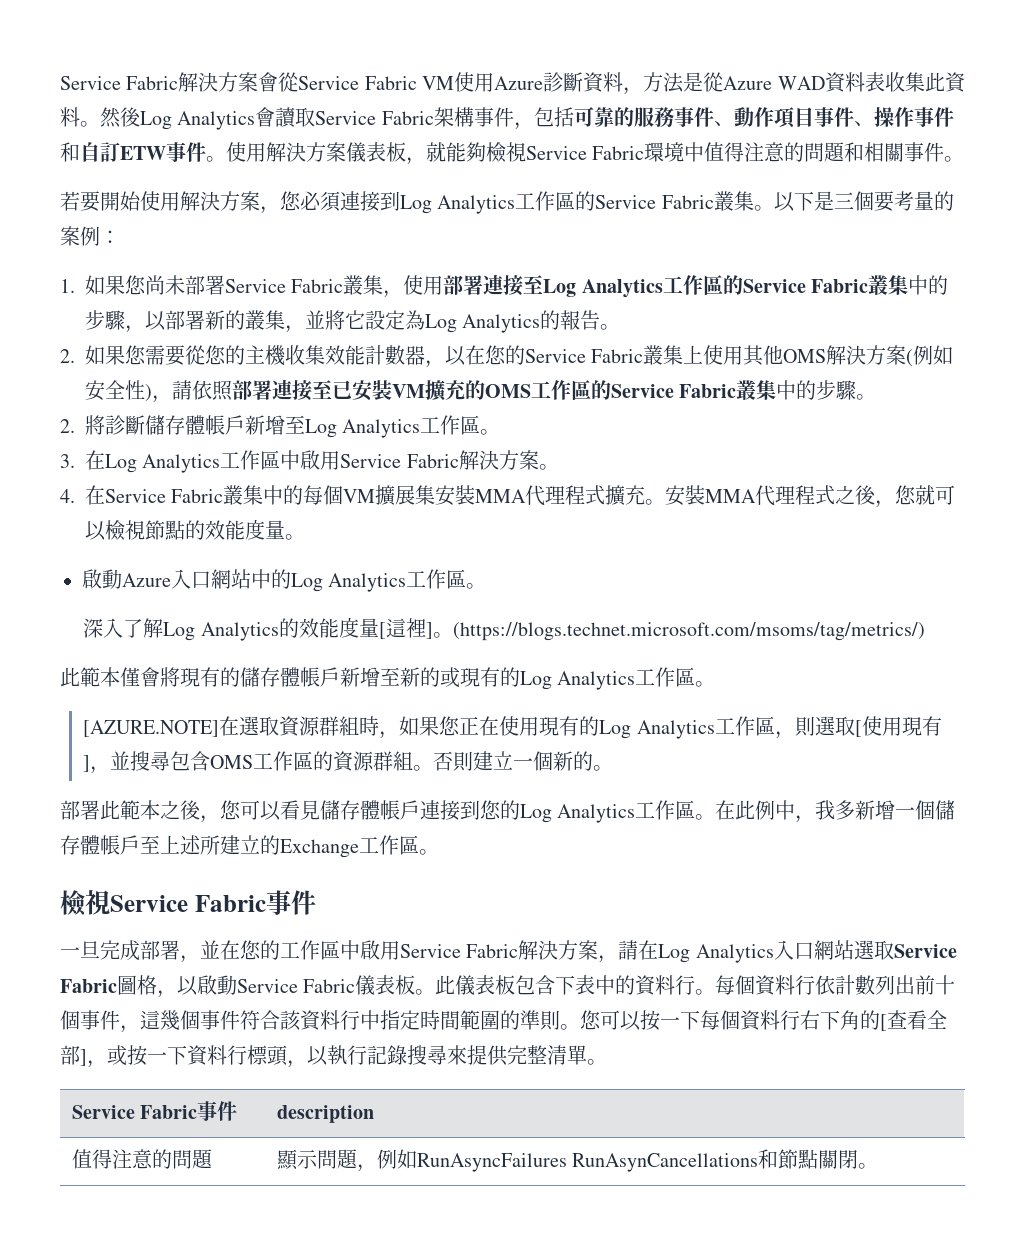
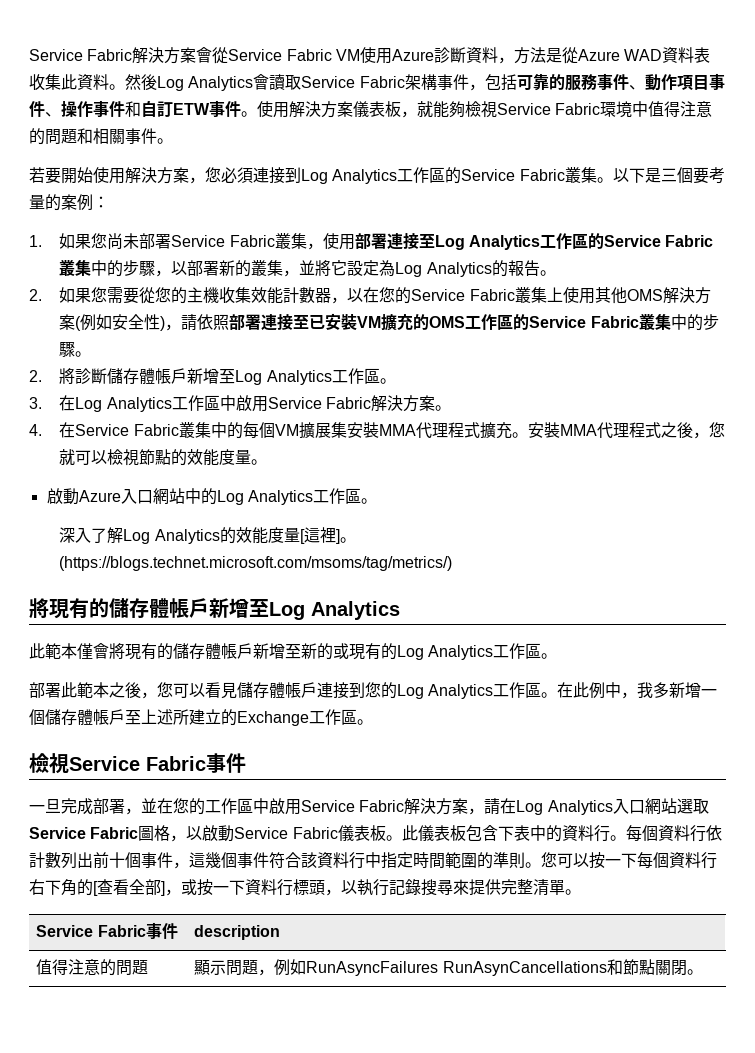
(925, 631) none -> [29,598,400,620] // 將現有的儲存體帳戶新增至Log Analytics
[83,716,942,739] [83,751,614,774] // [AZURE.NOTE]在選取資源群組時，如果您正在使用現有的Log Analytics工作區，則選取[使用現有]，並搜尋包含OMS工作區的資源群組。否則建立一個新的。 -> (558, 656) none

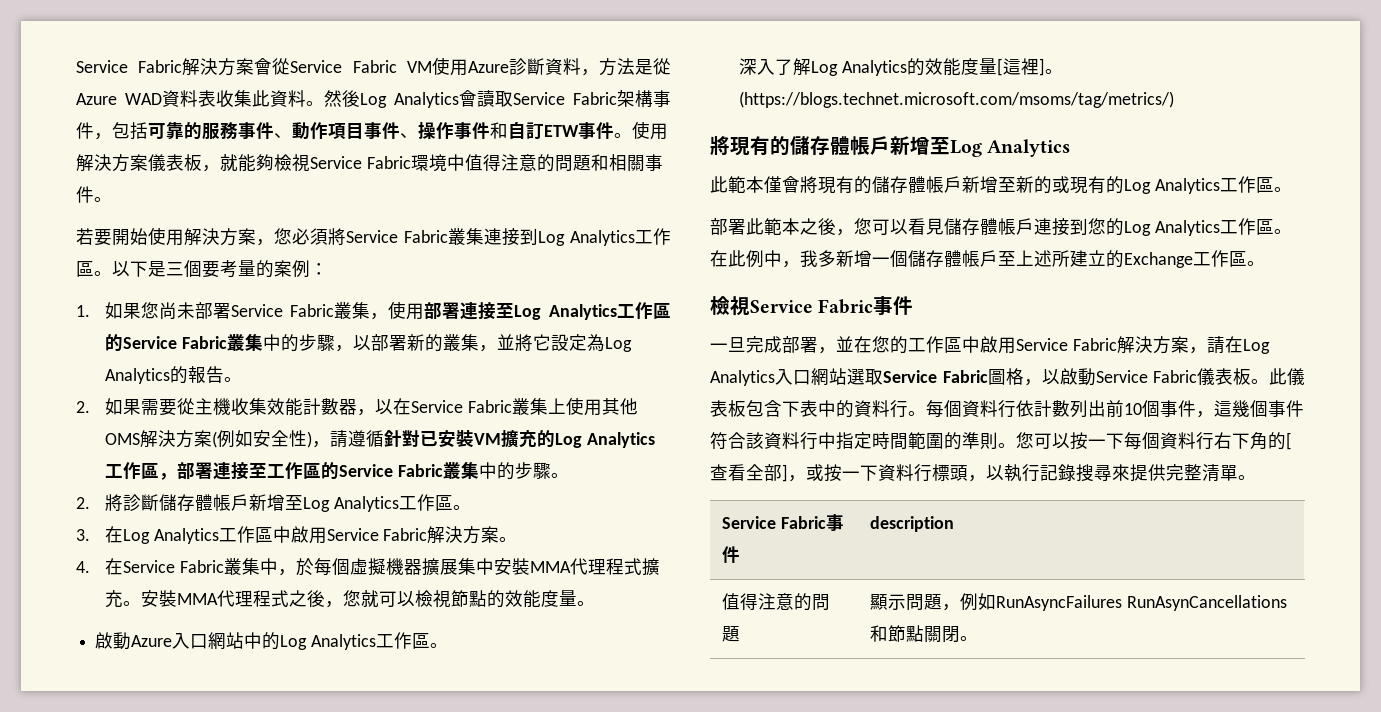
(253, 175) none -> [328,228,484,245] 將Service Fabric叢集
[445,167,597,184] 的Service Fabric叢集 -> (94, 269) none
[91,287,188,304] 您需要從您的 -> [140,398,195,416] 需要從
[379,287,412,304] 您的 -> (411, 406) none
[197,314,310,331] 依照部署連接至 -> [347,430,420,447] 遵循針對
[429,316,466,328] OMS -> [554,432,655,448] [104,462,267,480] Log Analytics工作區，部署連接至
[226,422,347,439] 的每個VM擴展集 -> [277,558,494,576] ，於每個虛擬機器擴展集中
[109,852,125,868] 十 -> [1124,403,1142,415] 10

